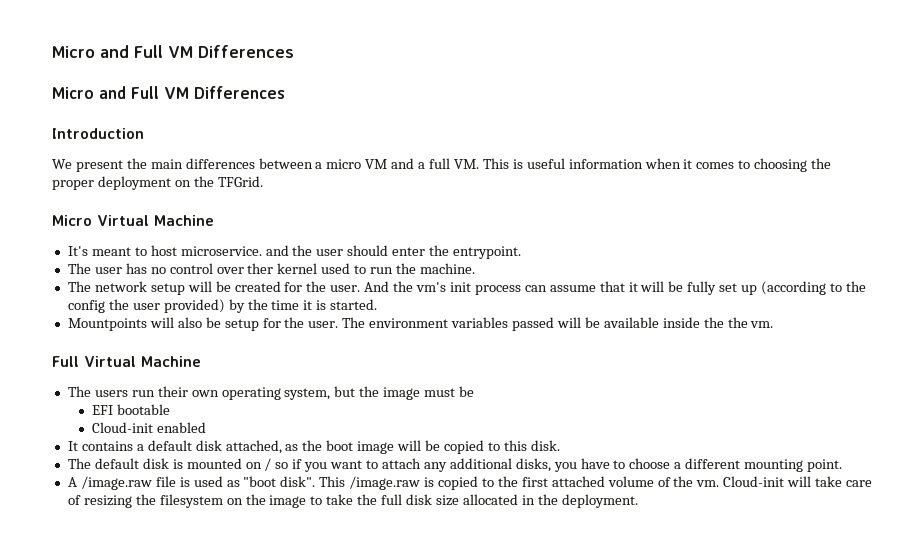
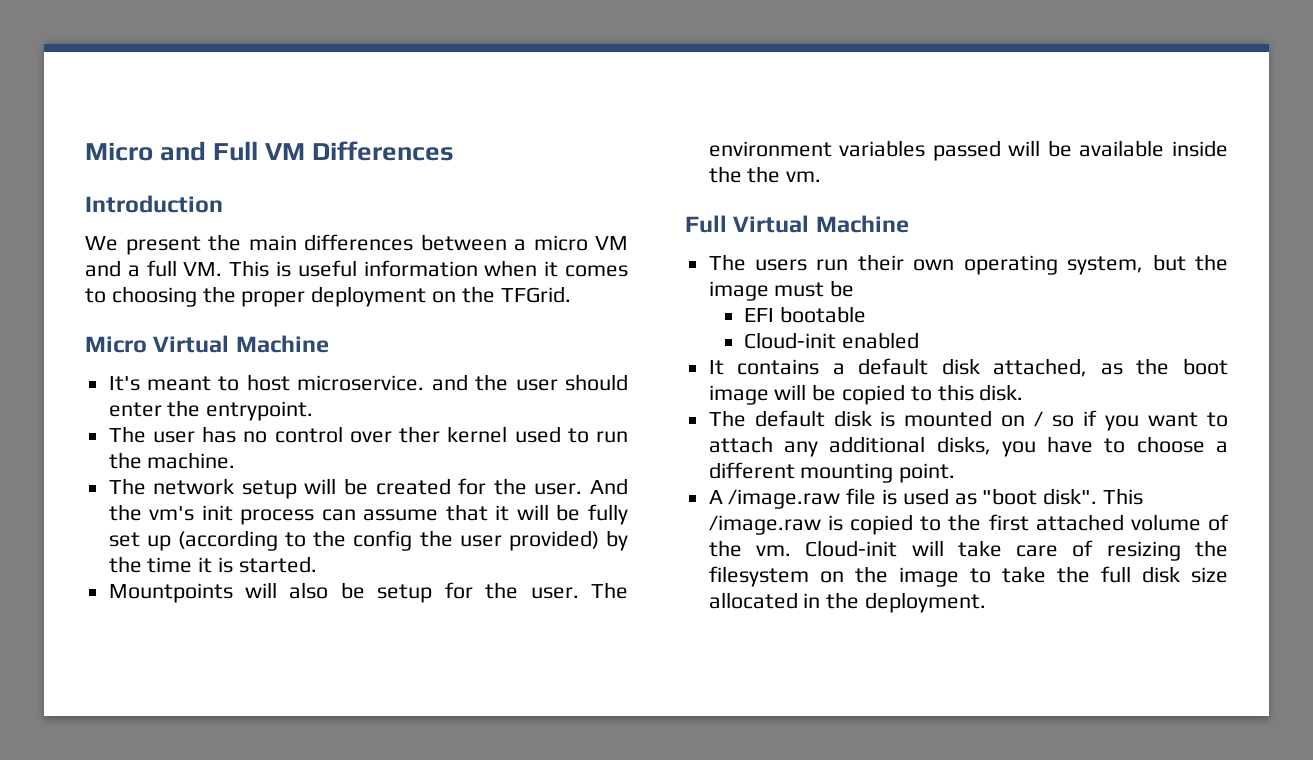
[52,45,294,58] [52,86,285,99] Micro and Full VM Differences // Micro and Full VM Differences -> [85,141,455,161] Micro and Full VM Differences

